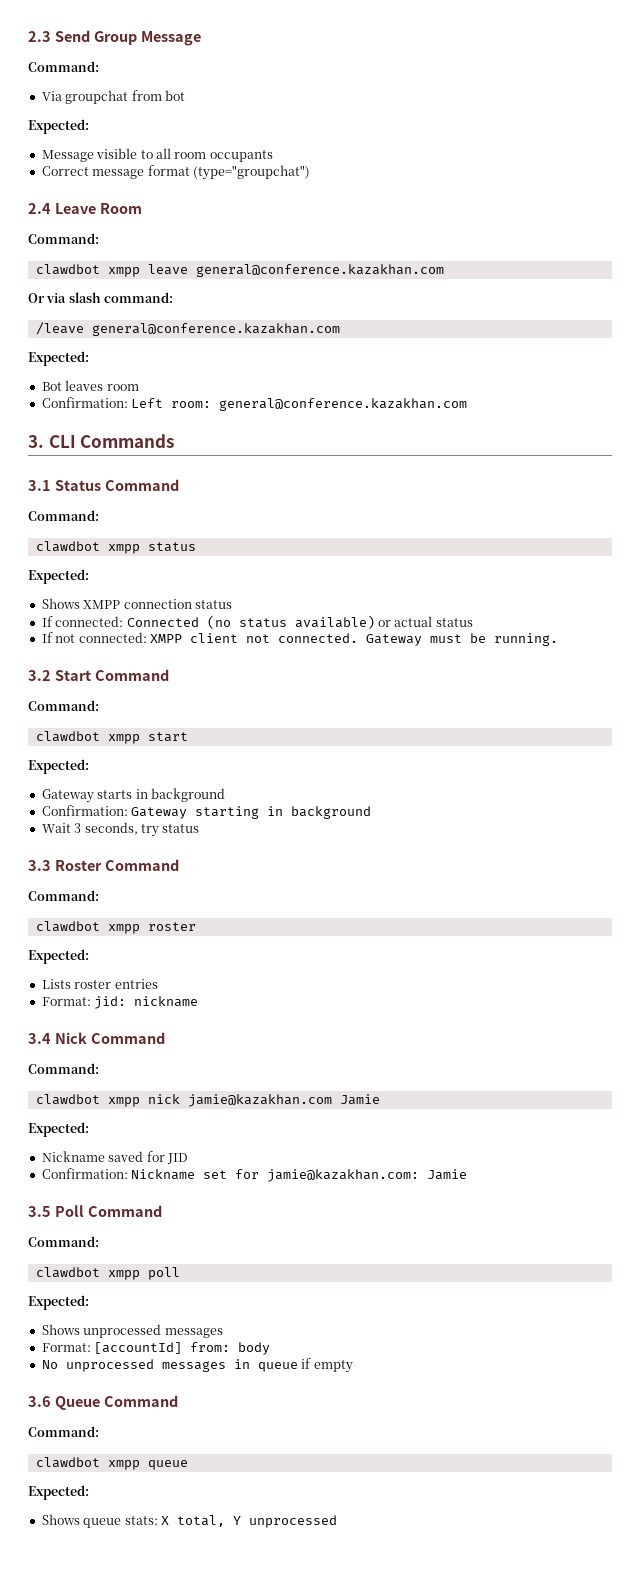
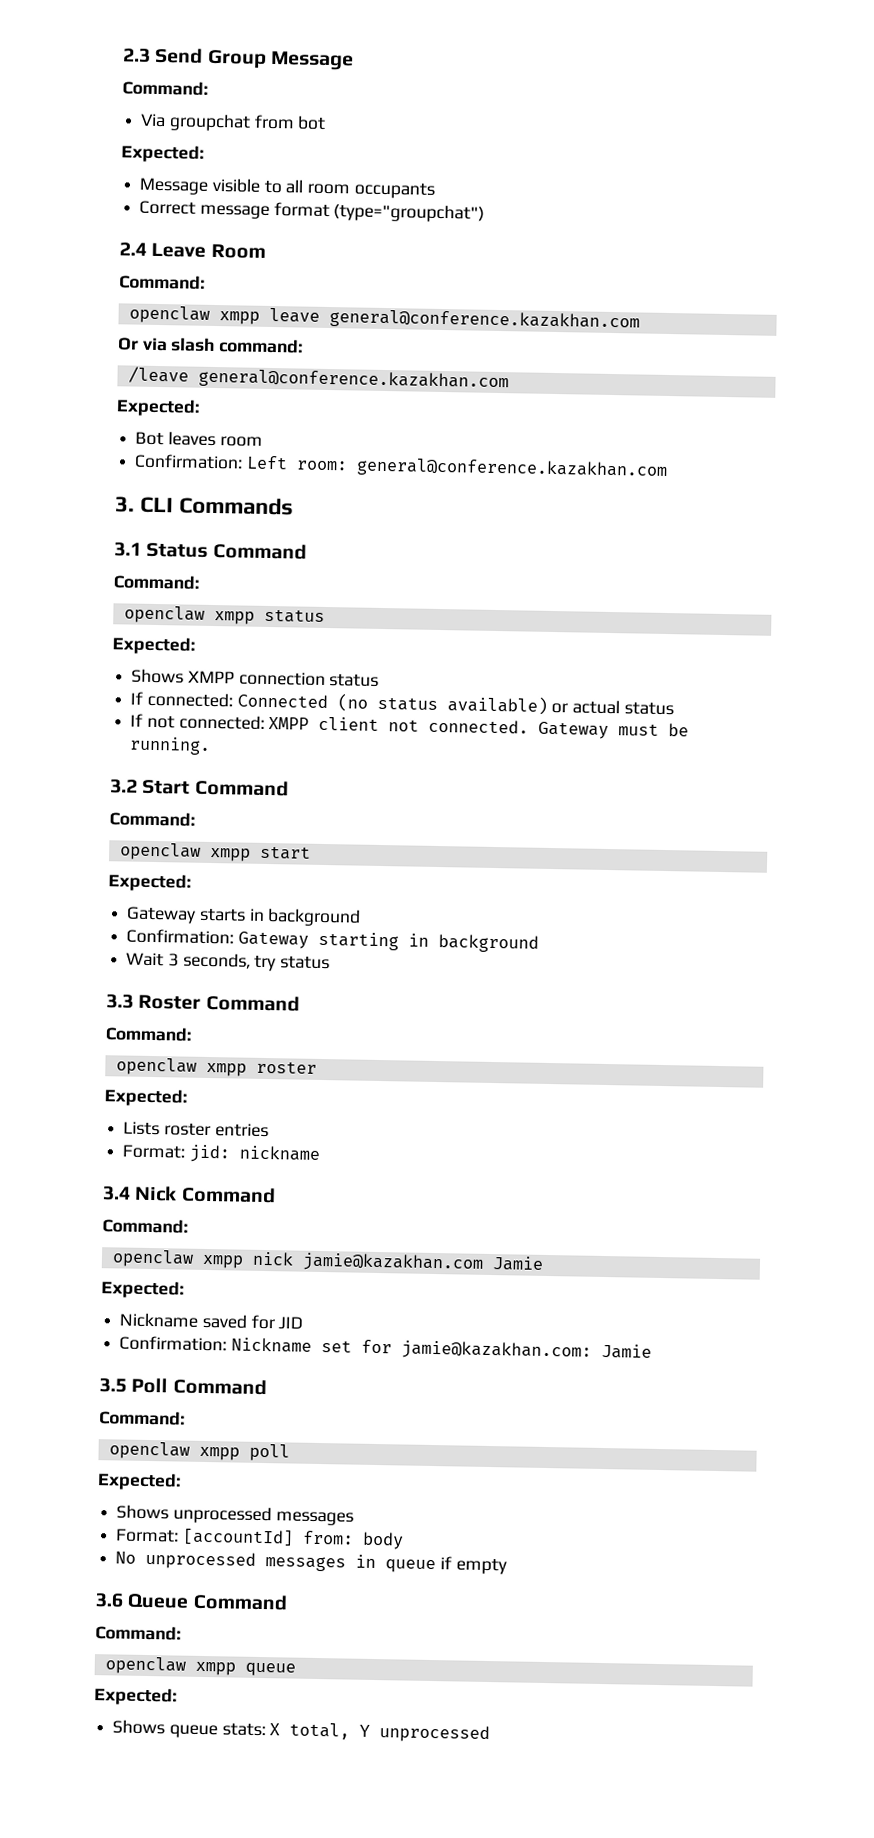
[35,264,100,275] clawdbot -> [128,305,210,324] openclaw
[35,541,100,552] clawdbot -> [123,605,205,624] openclaw
[35,731,100,742] clawdbot -> [119,842,201,861] openclaw
[35,921,100,932] clawdbot -> [115,1057,197,1076] openclaw
[35,1094,100,1105] clawdbot -> [111,1249,194,1268] openclaw
[35,1267,100,1278] clawdbot -> [108,1441,190,1460] openclaw
[35,1457,100,1468] clawdbot -> [104,1656,186,1675] openclaw

